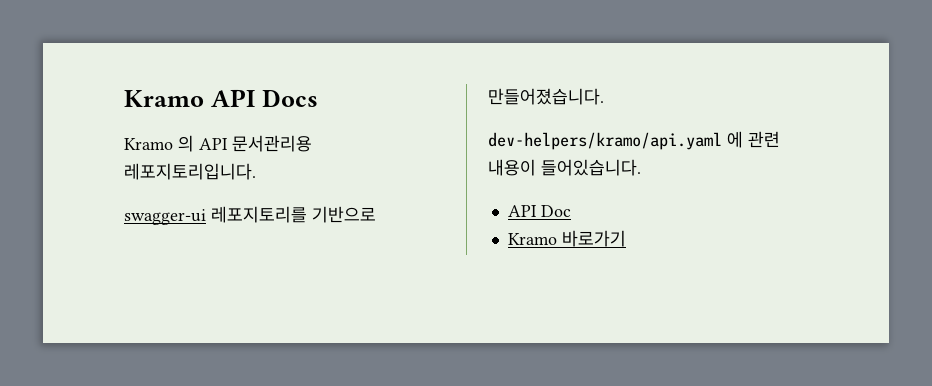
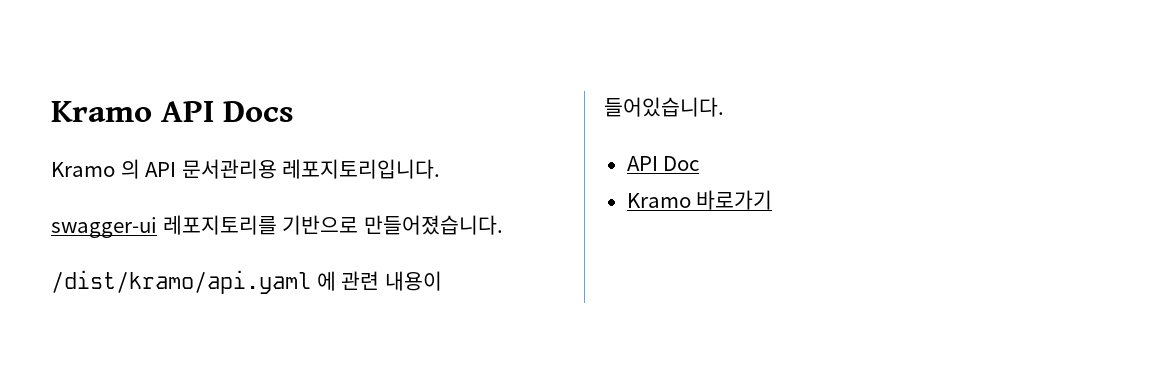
[488,132,722,150] dev-helpers/kramo/api.yaml -> [51,270,311,294] /dist/kramo/api.yaml

